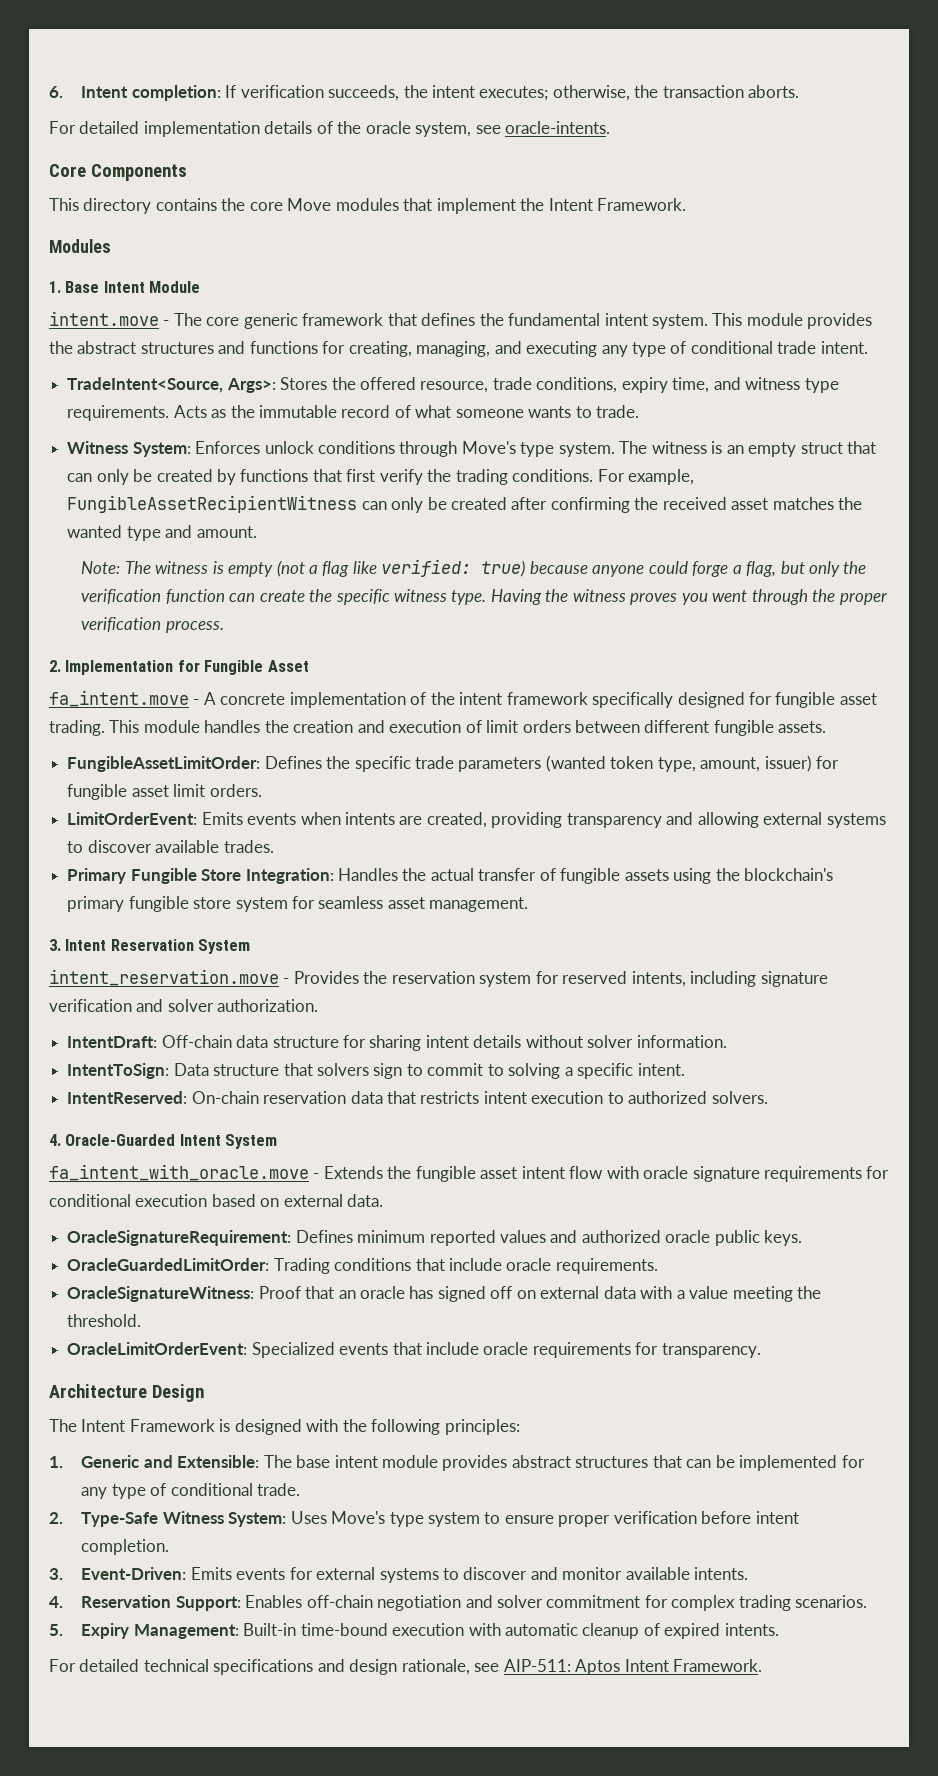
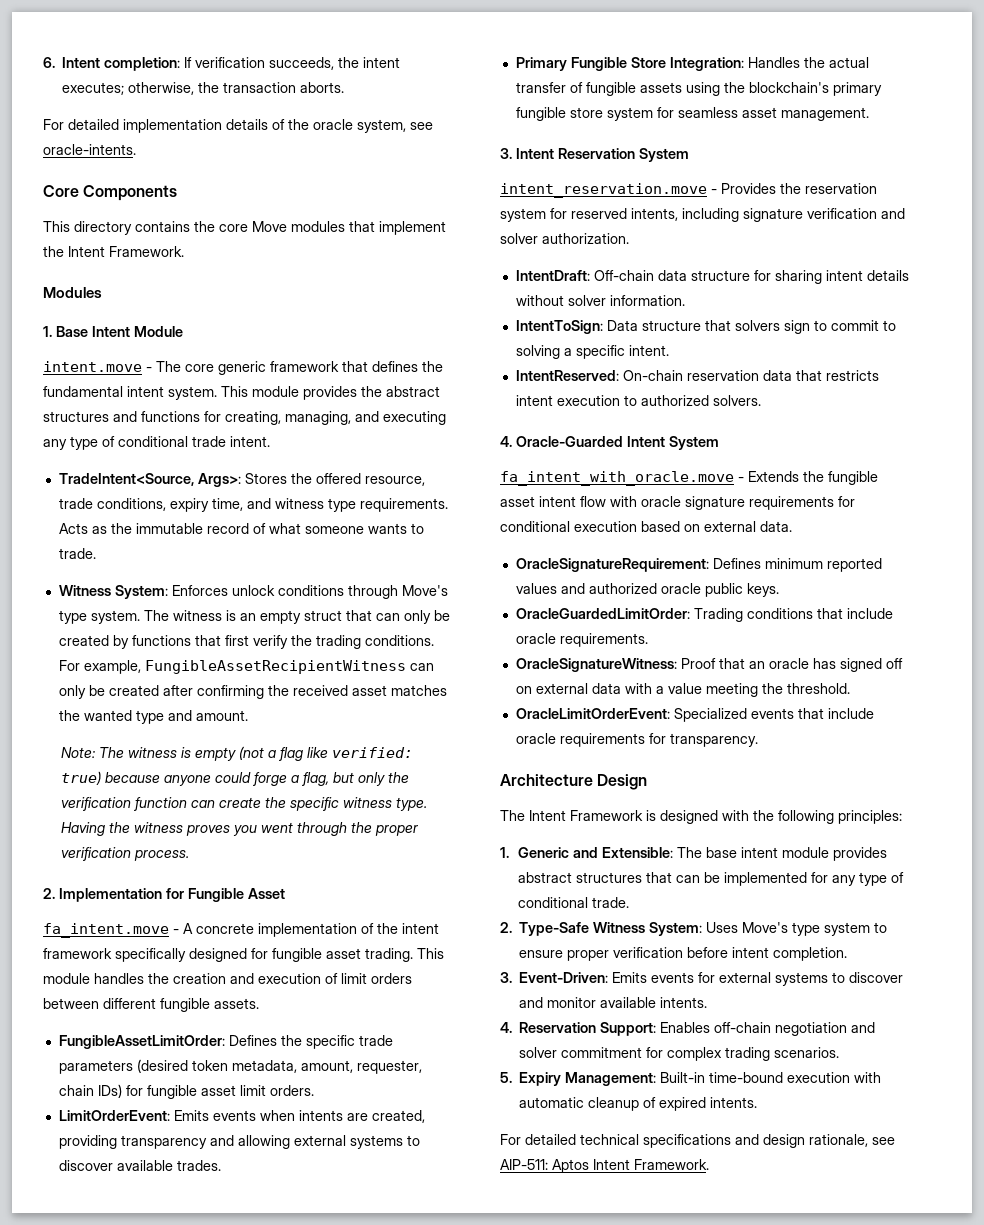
[545,755,812,772] (wanted token type, amount, issuer) -> [136,1059,422,1074] [58,1084,122,1098] (desired token metadata, amount, requester, chain IDs)

